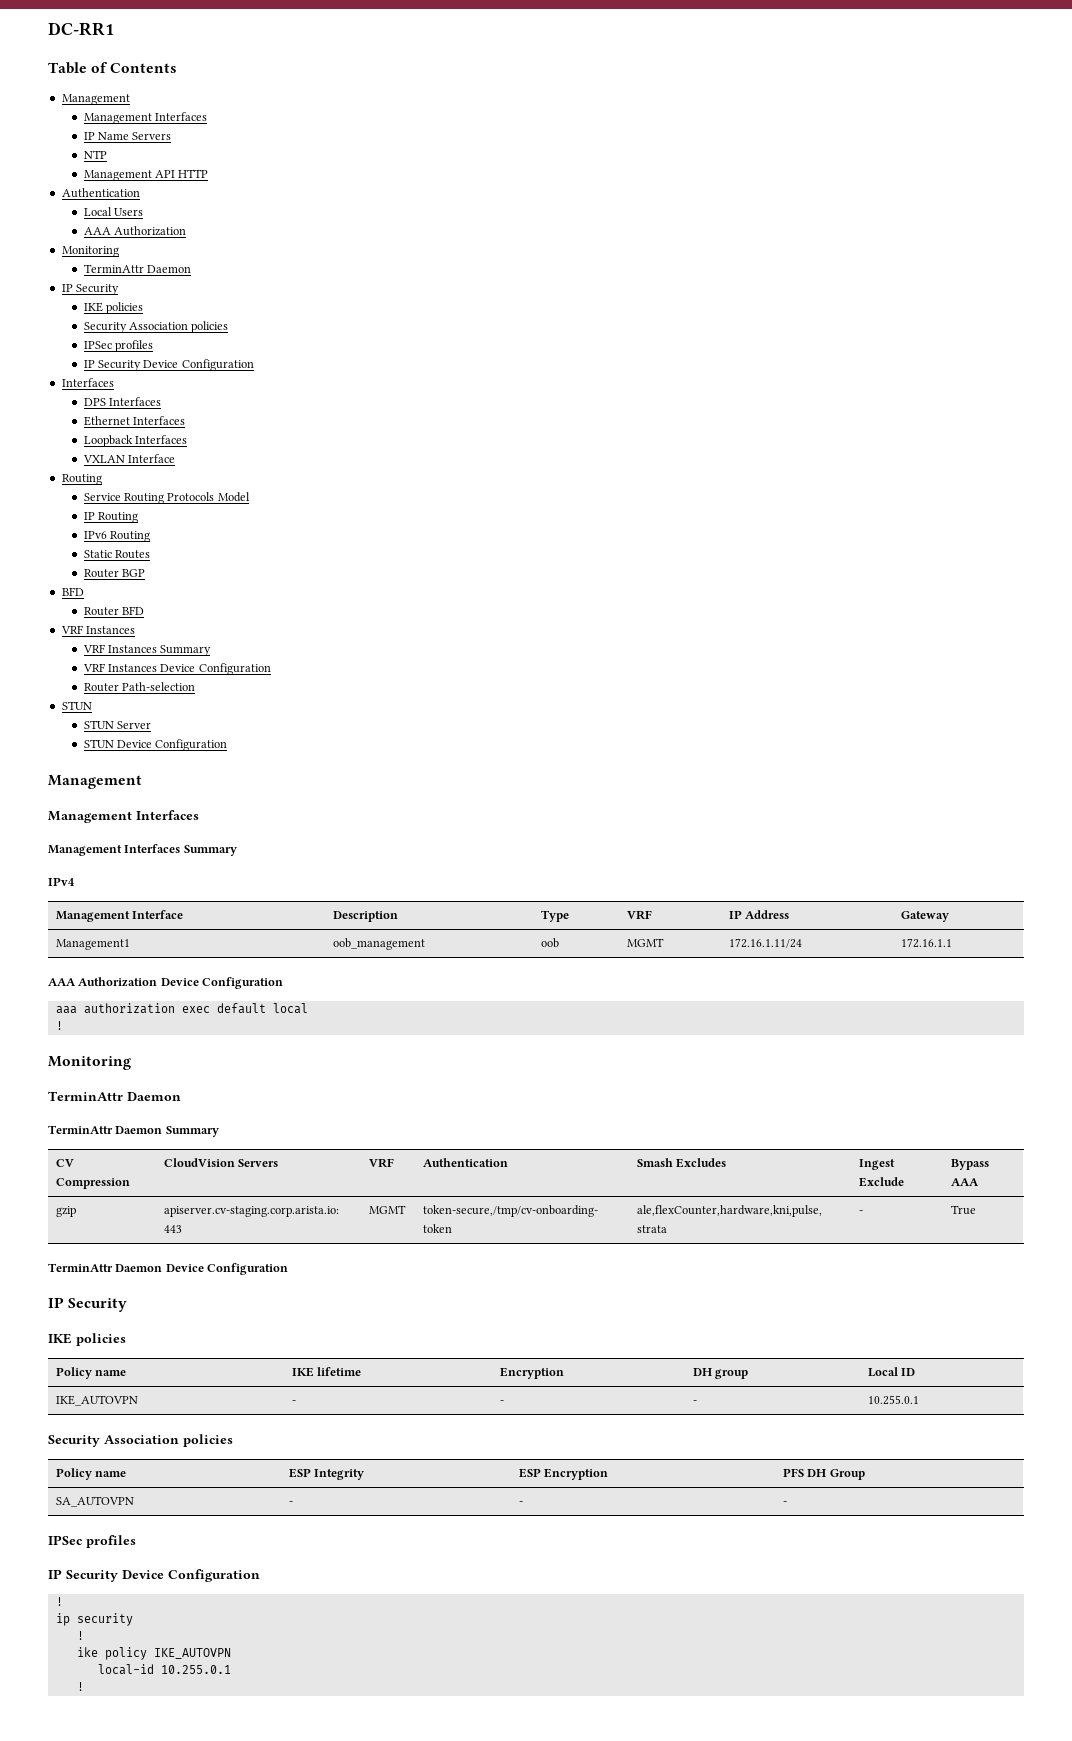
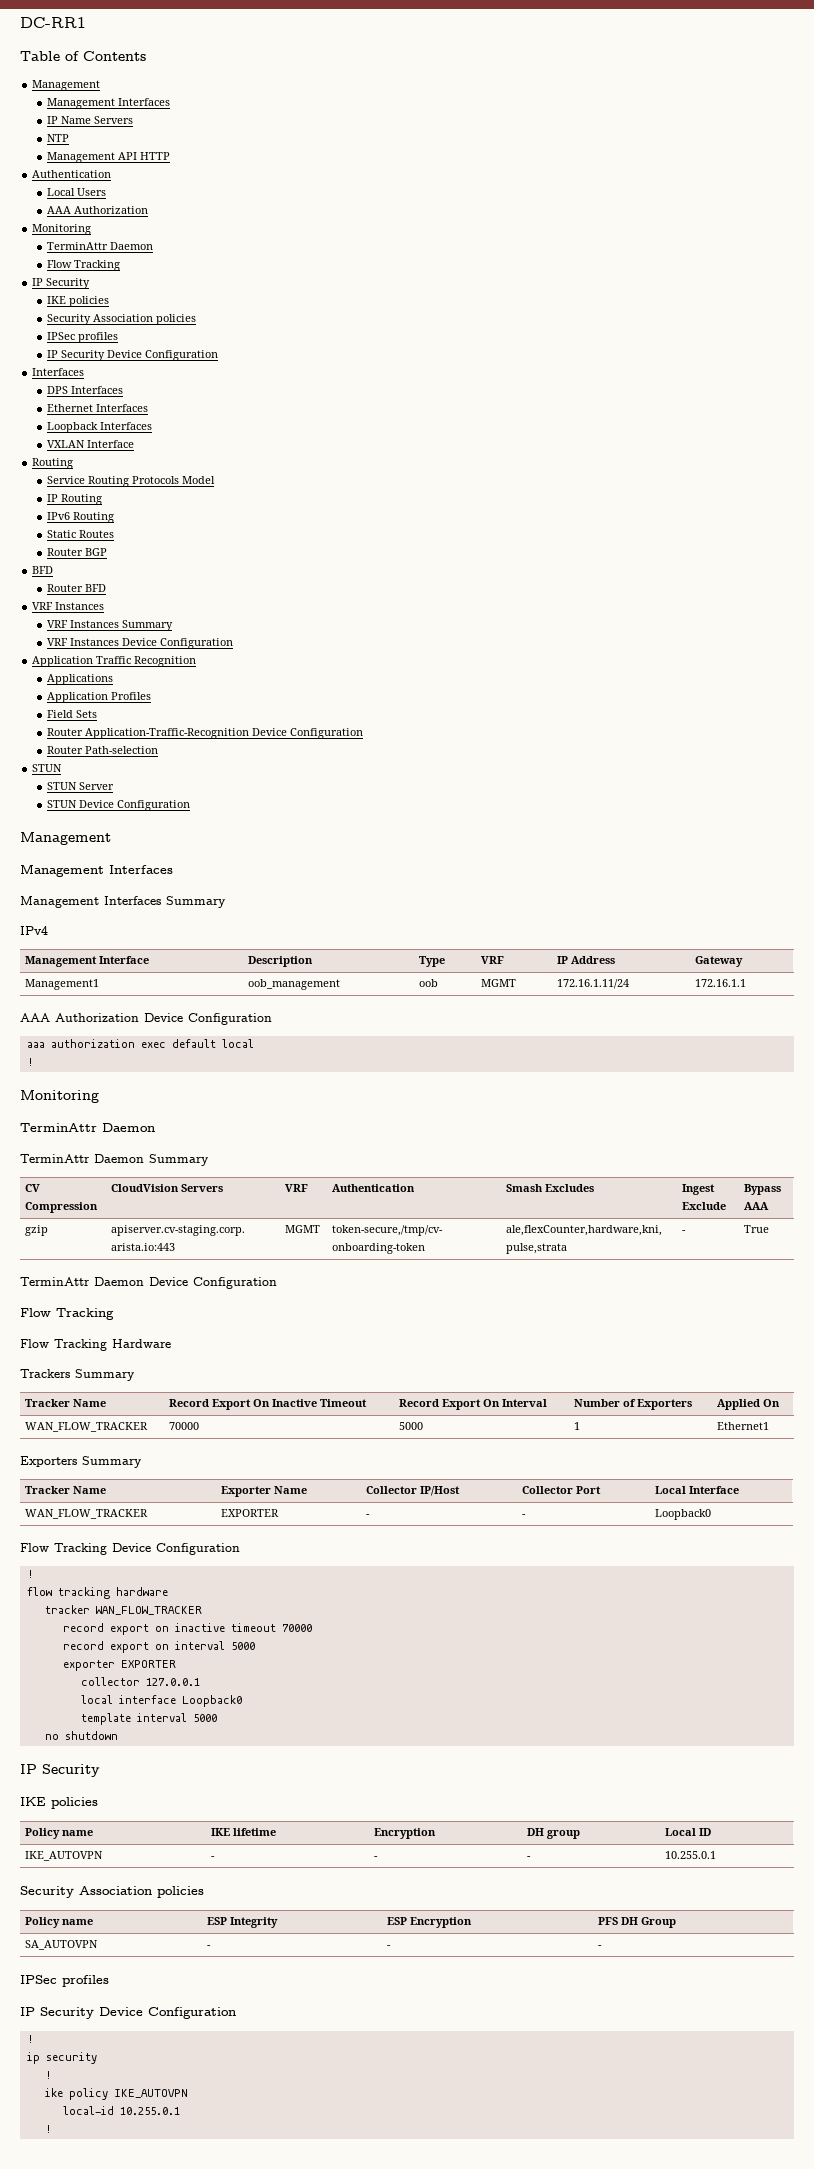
(191, 269) none -> [47,260,121,271] // Flow Tracking
(271, 669) none -> [32,656,197,667] [47,674,114,685] [47,692,152,703] [47,710,98,718] [47,728,364,739] // Application Traffic Recognition // Applications // Application Profiles // Field Sets // Router Application-Traffic-Recognition Device Configuration
(289, 1269) none -> [20,1308,114,1320] [20,1339,171,1351] [20,1369,135,1381] [25,1399,107,1407] [169,1399,368,1410] [399,1399,548,1410] [574,1399,693,1410] [717,1399,781,1410] [25,1422,149,1432] [169,1422,200,1430] [399,1422,424,1430] [574,1422,581,1430] [717,1422,770,1430] [20,1456,142,1468] [25,1486,107,1494] [221,1486,308,1497] [366,1486,461,1496] [522,1486,602,1494] [655,1486,740,1494] [25,1509,149,1519] [221,1509,280,1517] [366,1514,371,1517] [522,1514,527,1517] [655,1509,712,1520] [20,1543,240,1555] [26,1570,34,1578] [26,1587,168,1599] [44,1605,202,1615] [62,1623,312,1635] [62,1641,255,1653] [62,1660,176,1671] [80,1677,200,1686] [80,1695,242,1707] [80,1713,217,1725] [44,1731,118,1740] // Flow Tracking // Flow Tracking Hardware // Trackers Summary // Tracker Name | Record Export On Inactive Timeout | Record Export On Interval | Number of Exporters | Applied On // WAN_FLOW_TRACKER | 70000 | 5000 | 1 | Ethernet1 // Exporters Summary // Tracker Name | Exporter Name | Collector IP/Host | Collector Port | Local Interface // WAN_FLOW_TRACKER | EXPORTER | - | - | Loopback0 // Flow Tracking Device Configuration // ! // flow tracking hardware // tracker WAN_FLOW_TRACKER // record export on inactive timeout 70000 // record export on interval 5000 // exporter EXPORTER // collector 127.0.0.1 // local interface Loopback0 // template interval 5000 // no shutdown

